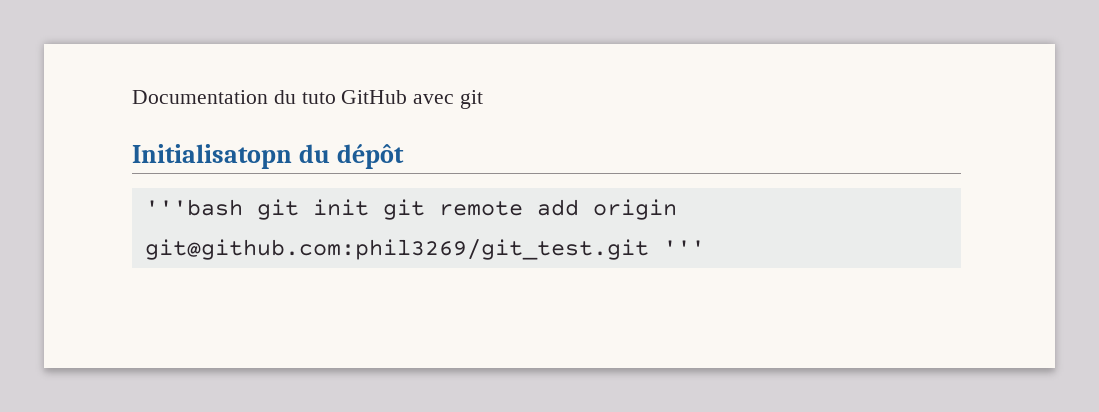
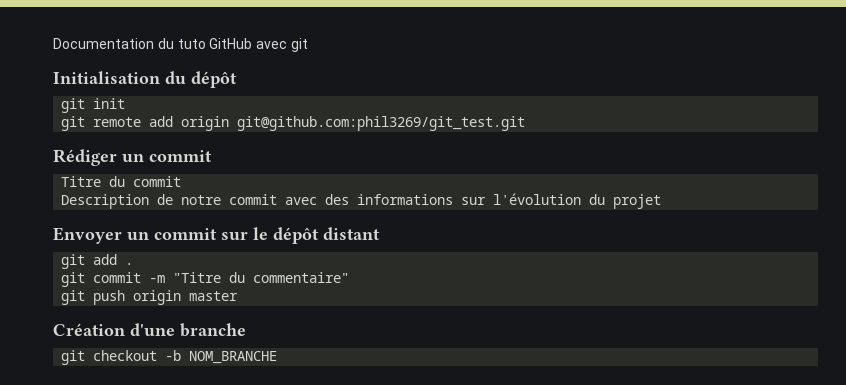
[132,144,292,169] Initialisatopn -> [53,71,160,84] Initialisation
[144,199,243,216] '''bash -> (237, 79) none
(369, 207) none -> (126, 103) //
[662,240,705,255] ''' -> [53,149,212,166] [61,176,182,187] [61,193,662,209] [53,227,380,244] [61,254,134,269] [61,272,350,287] [61,290,239,305] [53,323,246,337] [61,350,278,365] // Rédiger un commit // Titre du commit // Description de notre commit avec des informations sur l'évolution du projet // Envoyer un commit sur le dépôt distant // git add . // git commit -m "Titre du commentaire" // git push origin master // Création d'une branche // git checkout -b NOM_BRANCHE

